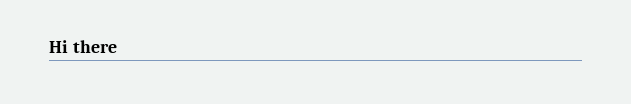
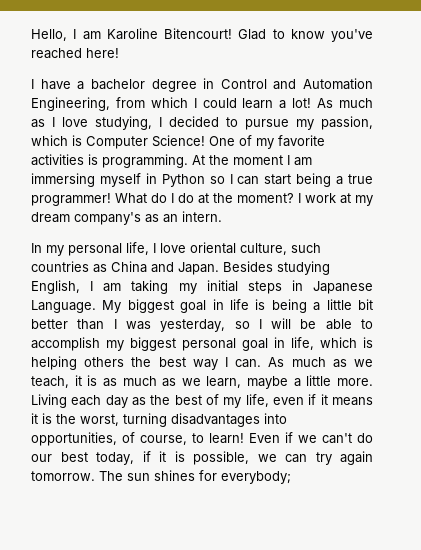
[49,40,117,53] Hi there -> [31,28,373,42] [31,48,119,59] [31,78,373,92] [31,97,374,111] [31,116,373,130] [31,135,325,149] [31,154,312,168] [31,173,373,187] [31,193,373,206] [31,211,222,225] [31,242,321,256] [31,261,330,275] [31,280,373,294] [31,299,373,313] [31,318,374,332] [31,337,373,351] [31,356,373,370] [31,375,373,389] [31,394,373,408] [31,413,287,427] [31,432,373,446] [31,451,373,465] [31,470,291,484] Hello, I am Karoline Bitencourt! Glad to know you've reached here! // I have a bachelor degree in Control and Automation Engineering, from which I could learn a lot! As much as I love studying, I decided to pursue my passion, which is Computer Science! One of my favorite activities is programming. At the moment I am immersing myself in Python so I can start being a true programmer! What do I do at the moment? I work at my dream company's as an intern. // In my personal life, I love oriental culture, such countries as China and Japan. Besides studying English, I am taking my initial steps in Japanese Language. My biggest goal in life is being a little bit better than I was yesterday, so I will be able to accomplish my biggest personal goal in life, which is helping others the best way I can. As much as we teach, it is as much as we learn, maybe a little more. Living each day as the best of my life, even if it means it is the worst, turning disadvantages into opportunities, of course, to learn! Even if we can't do our best today, if it is possible, we can try again tomorrow. The sun shines for everybody;

